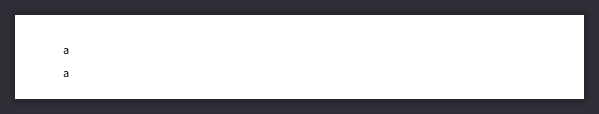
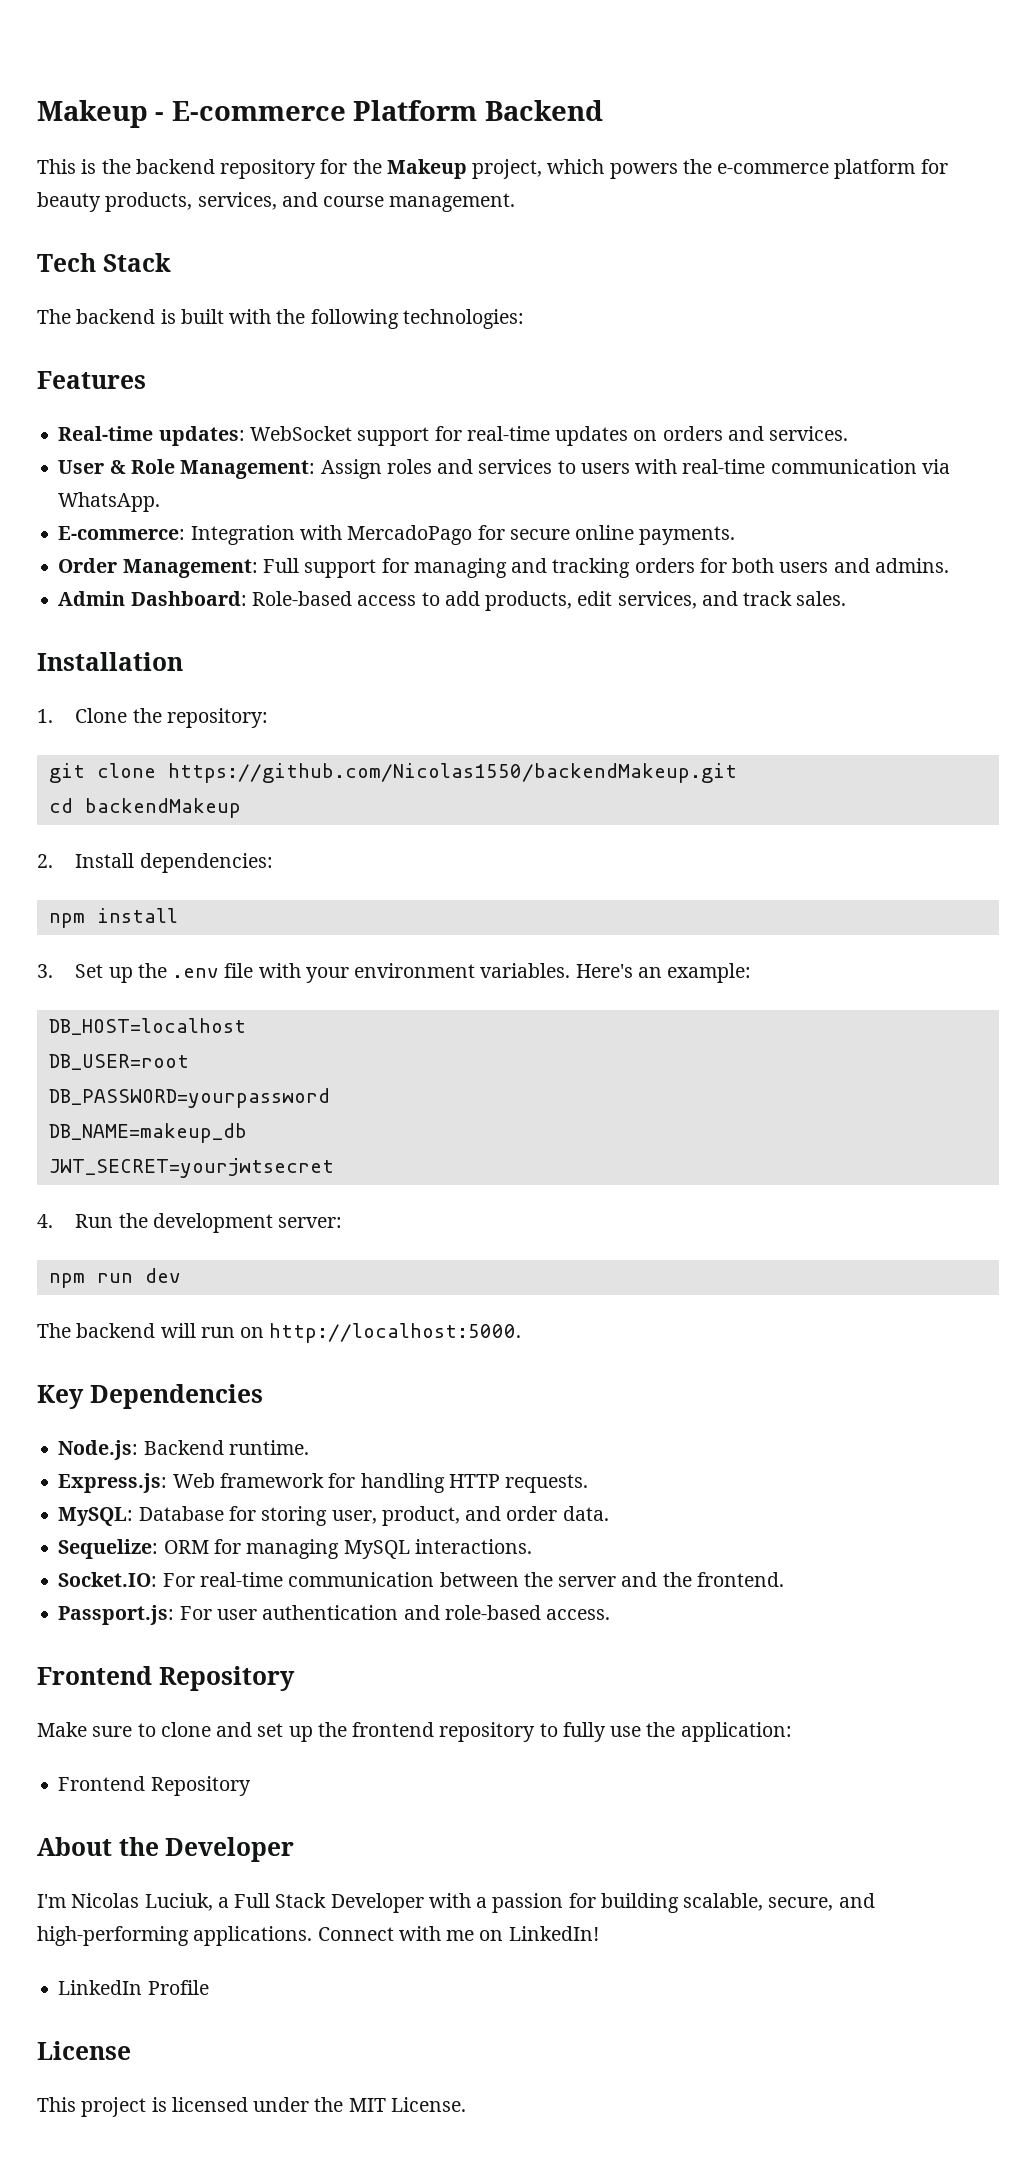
[63,48,69,54] [63,71,69,77] a // a -> [37,100,603,128] [37,159,948,179] [37,192,516,212] [37,253,171,272] [37,309,524,329] [37,371,146,389] [58,426,849,446] [58,459,950,479] [58,492,161,512] [58,525,736,545] [58,558,949,578] [58,591,847,611] [37,652,183,671] [37,708,268,728] [48,763,737,783] [48,798,241,818] [37,853,273,873] [48,908,178,928] [37,963,752,983] [48,1018,246,1035] [48,1054,189,1070] [48,1088,330,1108] [48,1123,247,1143] [48,1158,334,1178] [37,1213,343,1233] [48,1268,181,1288] [37,1323,522,1343] [37,1384,263,1409] [58,1440,309,1460] [58,1473,589,1493] [58,1506,609,1526] [58,1539,532,1559] [58,1572,784,1587] [58,1605,611,1625] [37,1666,295,1691] [37,1722,792,1742] [58,1776,251,1796] [37,1837,295,1862] [37,1893,875,1913] [37,1926,599,1946] [58,1980,209,1995] [37,2041,131,2060] [37,2097,466,2117] Makeup - E-commerce Platform Backend // This is the backend repository for the Makeup project, which powers the e-commerce platform for beauty products, services, and course management. // Tech Stack // The backend is built with the following technologies: // Features // Real-time updates: WebSocket support for real-time updates on orders and services. // User & Role Management: Assign roles and services to users with real-time communication via WhatsApp. // E-commerce: Integration with MercadoPago for secure online payments. // Order Management: Full support for managing and tracking orders for both users and admins. // Admin Dashboard: Role-based access to add products, edit services, and track sales. // Installation // 1. Clone the repository: // git clone https://github.com/Nicolas1550/backendMakeup.git // cd backendMakeup // 2. Install dependencies: // npm install // 3. Set up the .env file with your environment variables. Here's an example: // DB_HOST=localhost // DB_USER=root // DB_PASSWORD=yourpassword // DB_NAME=makeup_db // JWT_SECRET=yourjwtsecret // 4. Run the development server: // npm run dev // The backend will run on http://localhost:5000. // Key Dependencies // Node.js: Backend runtime. // Express.js: Web framework for handling HTTP requests. // MySQL: Database for storing user, product, and order data. // Sequelize: ORM for managing MySQL interactions. // Socket.IO: For real-time communication between the server and the frontend. // Passport.js: For user authentication and role-based access. // Frontend Repository // Make sure to clone and set up the frontend repository to fully use the application: // Frontend Repository // About the Developer // I'm Nicolas Luciuk, a Full Stack Developer with a passion for building scalable, secure, and high-performing applications. Connect with me on LinkedIn! // LinkedIn Profile // License // This project is licensed under the MIT License.

